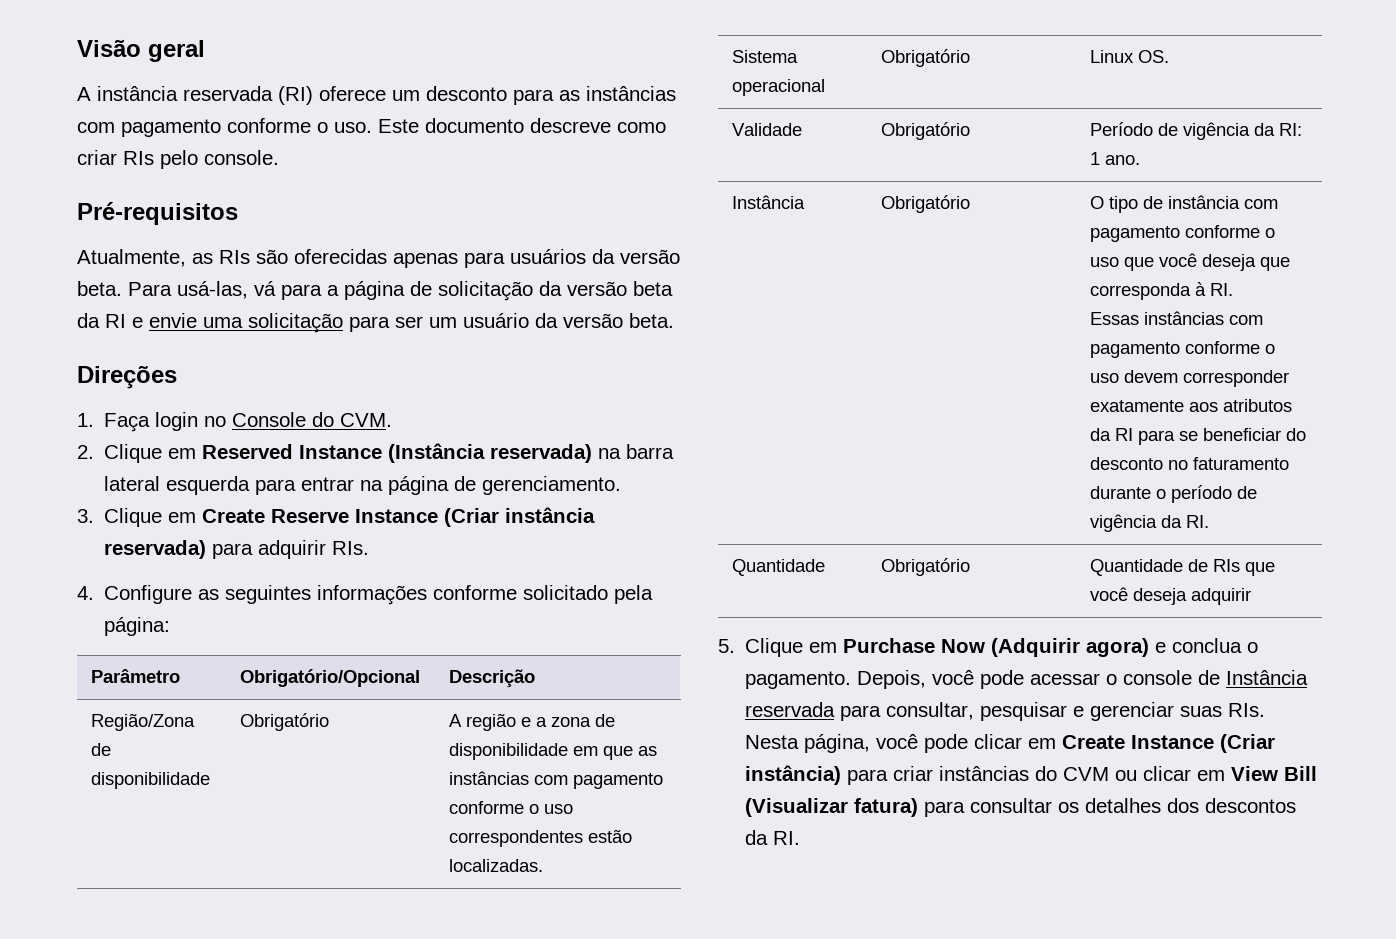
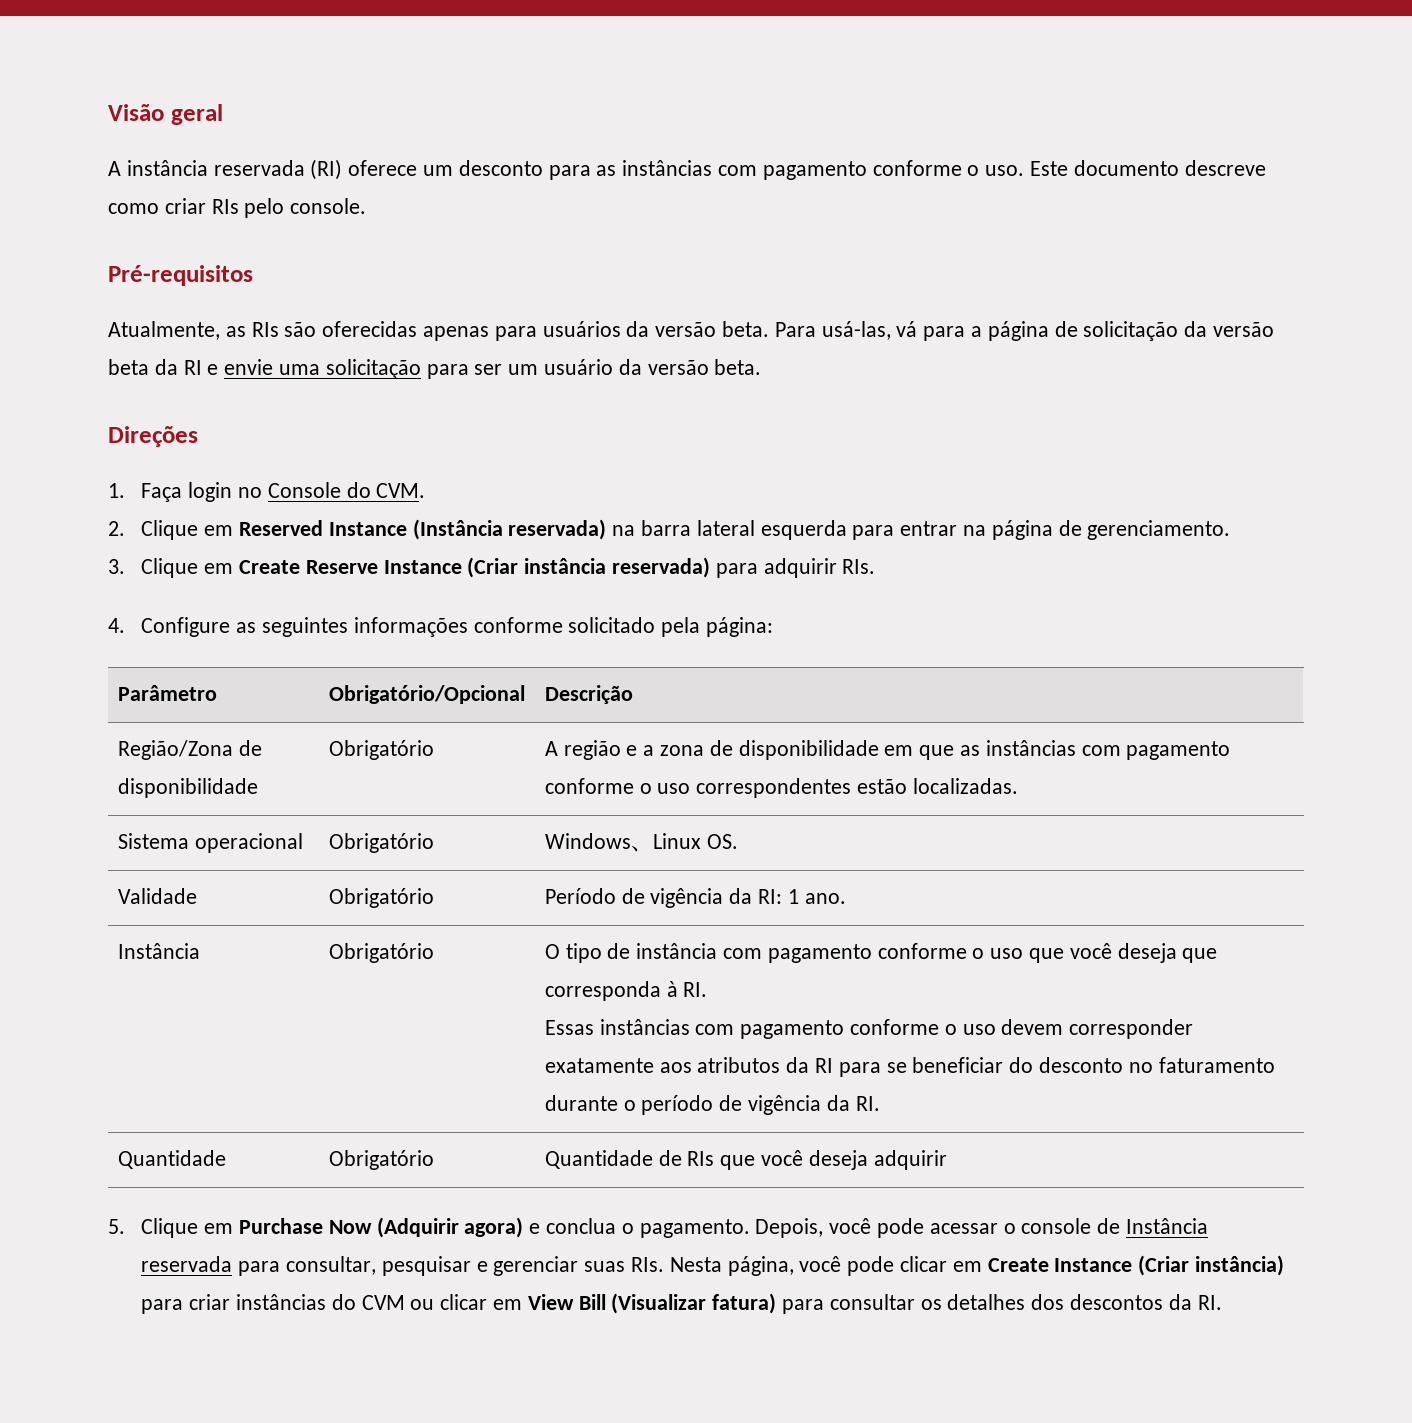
(971, 58) none -> [544,833,653,852] Windows、

